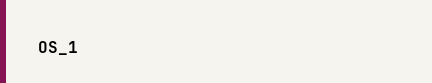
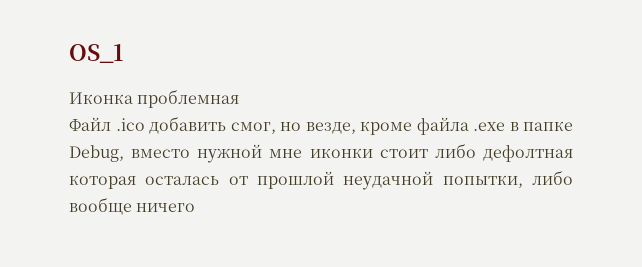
(78, 48) none -> [69,89,240,108] [69,116,573,135] [69,143,573,163] [69,170,573,190] [69,197,196,215] // Иконка проблемная // Файл .ico добавить смог, но везде, кроме файла .exe в папке Debug, вместо нужной мне иконки стоит либо дефолтная которая осталась от прошлой неудачной попытки, либо вообще ничего

